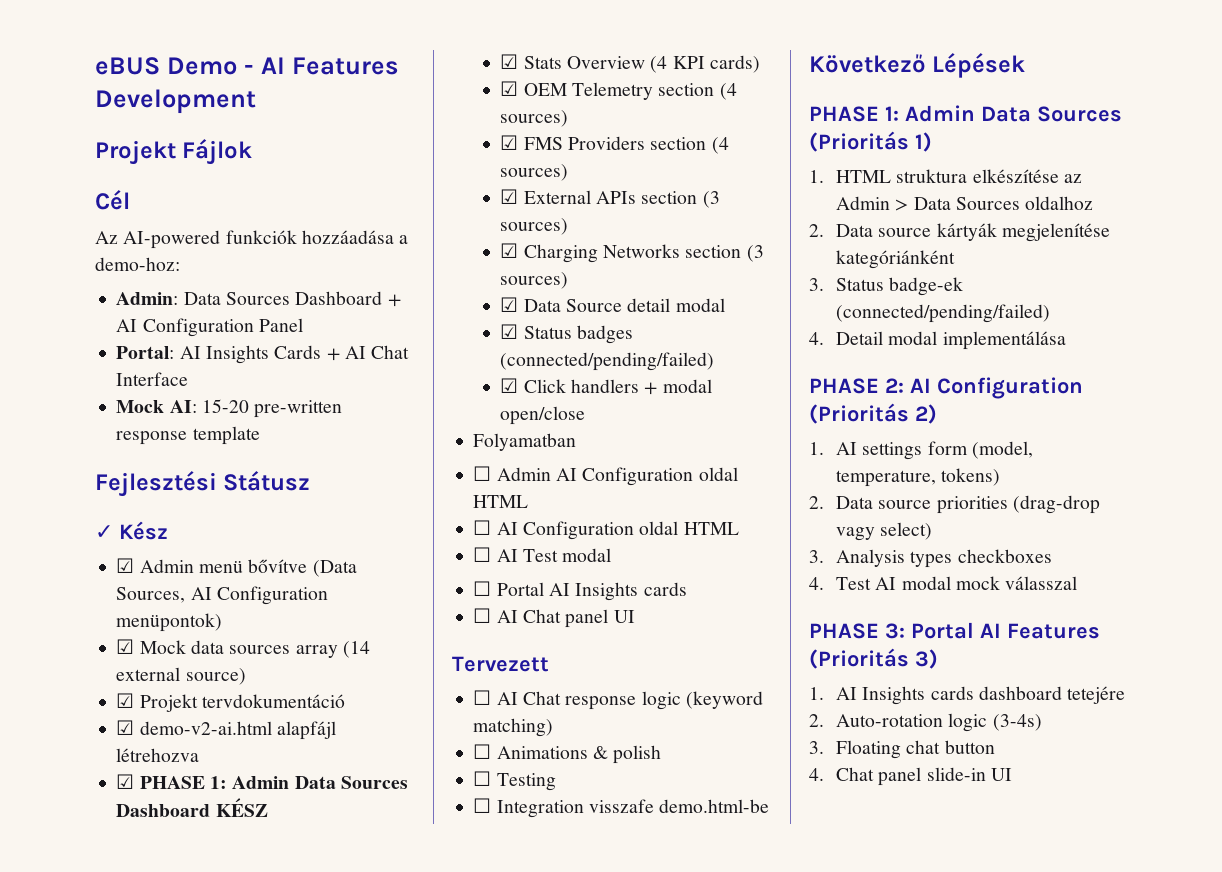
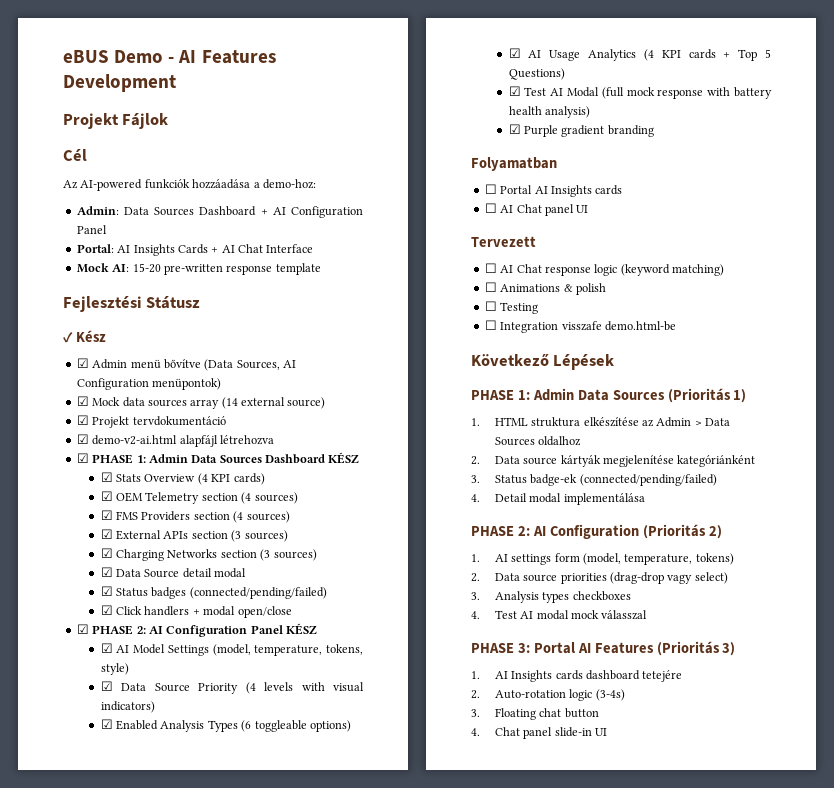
[473,433,577,451] [473,466,738,486] [473,495,529,508] [473,520,739,540] [473,547,612,562] Folyamatban // ☐ Admin AI Configuration oldal HTML // ☐ AI Configuration oldal HTML // ☐ AI Test modal -> [76,623,317,637] [100,643,363,656] [100,663,129,675] [100,681,364,694] [100,701,155,713] [100,719,351,732] [508,48,771,61] [508,68,565,80] [508,86,772,99] [508,106,591,118] [508,124,654,137] [471,157,557,171] ☑ PHASE 2: AI Configuration Panel KÉSZ // ☑ AI Model Settings (model, temperature, tokens, style) // ☑ Data Source Priority (4 levels with visual indicators) // ☑ Enabled Analysis Types (6 toggleable options) // ☑ AI Usage Analytics (4 KPI cards + Top 5 Questions) // ☑ Test AI Modal (full mock response with battery health analysis) // ☑ Purple gradient branding // Folyamatban

